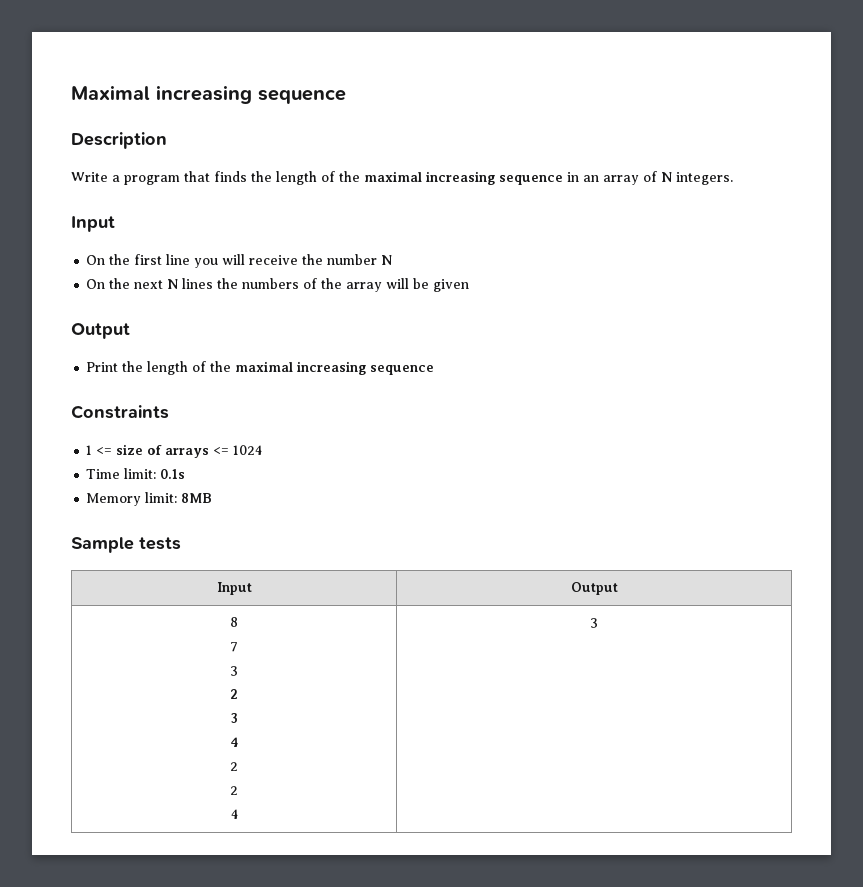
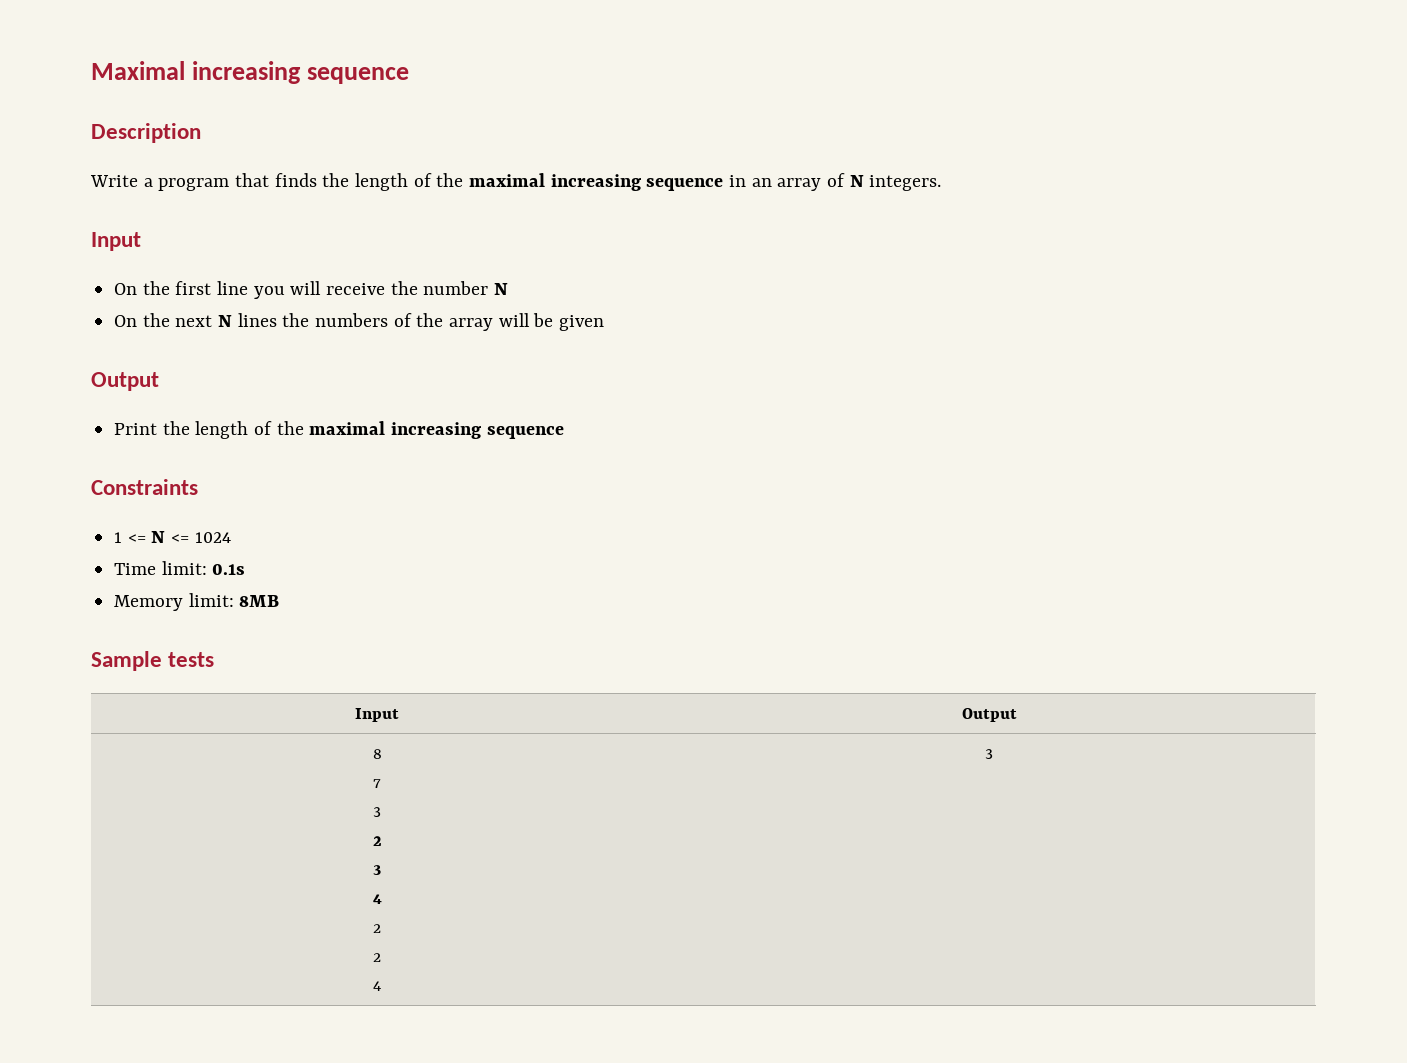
[116,444,210,458] size of arrays -> [151,531,166,543] N

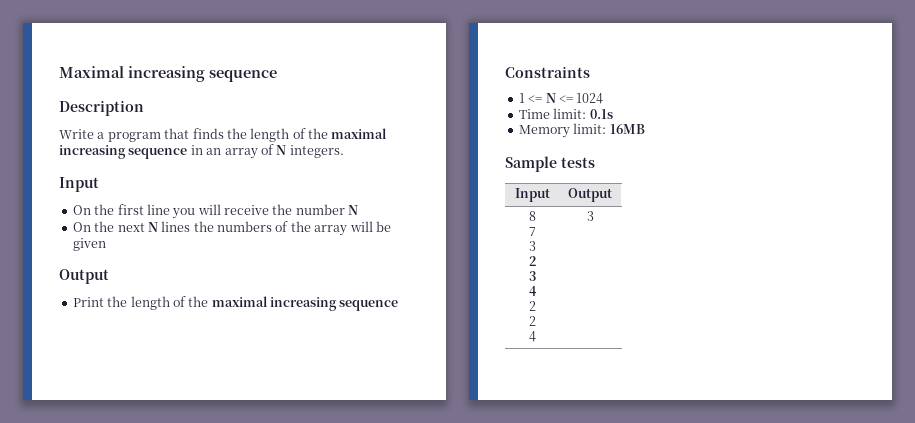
[239,595,280,607] 8MB -> [609,124,645,134] 16MB

